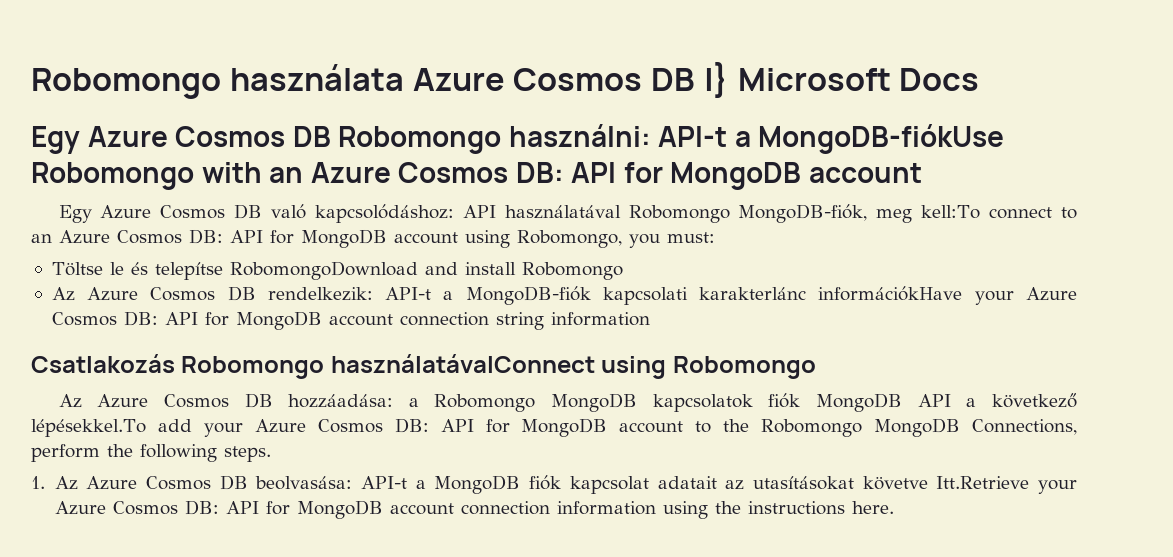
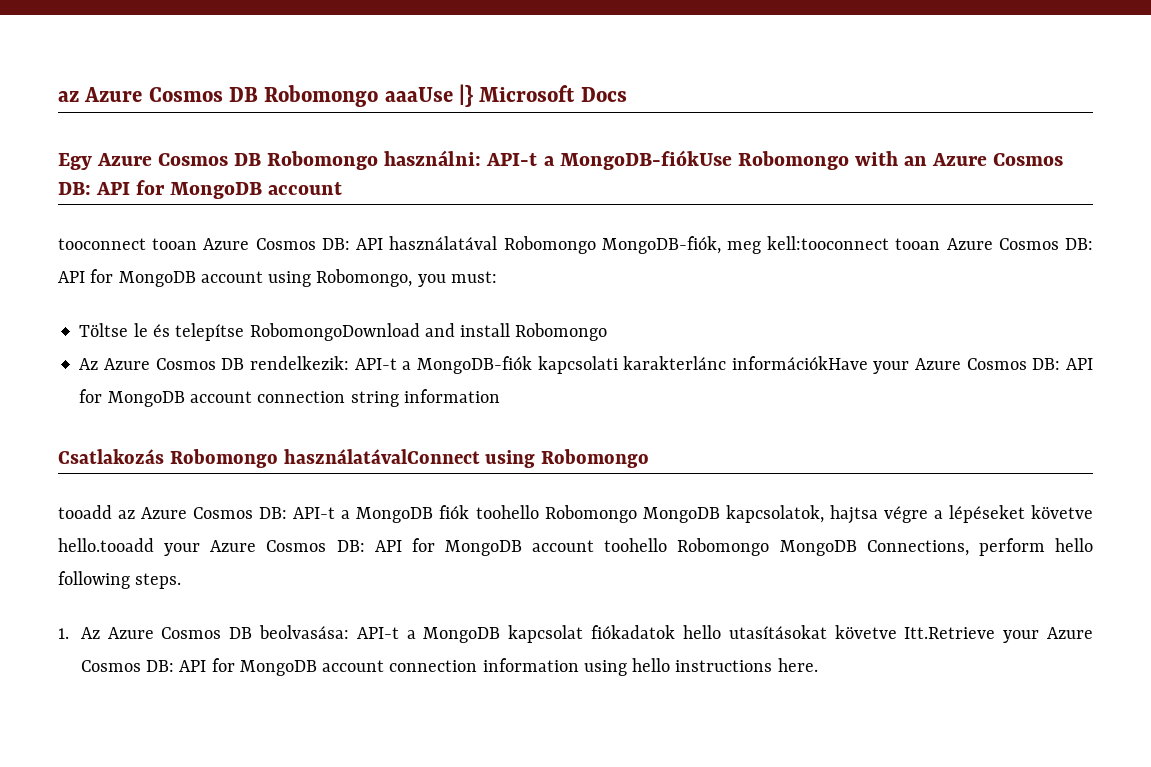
[31,64,696,99] Robomongo használata Azure Cosmos DB -> [58,85,453,107] az Azure Cosmos DB Robomongo aaaUse
[58,204,454,223] Egy Azure Cosmos DB való kapcsolódáshoz: -> [58,238,350,250] tooconnect tooan Azure Cosmos DB:
[921,205,1077,219] [31,234,52,243] kell:To connect to an -> [767,236,941,250] kell:tooconnect tooan
[58,393,1077,412] [31,418,750,437] Az Azure Cosmos DB hozzáadása: a Robomongo MongoDB kapcsolatok fiók MongoDB API a következő lépésekkel.To add your Azure Cosmos DB: API for MongoDB account to the -> [58,505,1093,524] [58,538,668,556] tooadd az Azure Cosmos DB: API-t a MongoDB fiók toohello Robomongo MongoDB kapcsolatok, hajtsa végre a lépéseket követve hello.tooadd your Azure Cosmos DB: API for MongoDB account toohello
[107,444,133,457] the -> [1055,538,1093,552] hello
[529,475,745,494] fiók kapcsolat adatait az -> [508,625,721,643] kapcsolat fiókadatok hello
[714,501,741,514] the -> [632,658,671,672] hello

